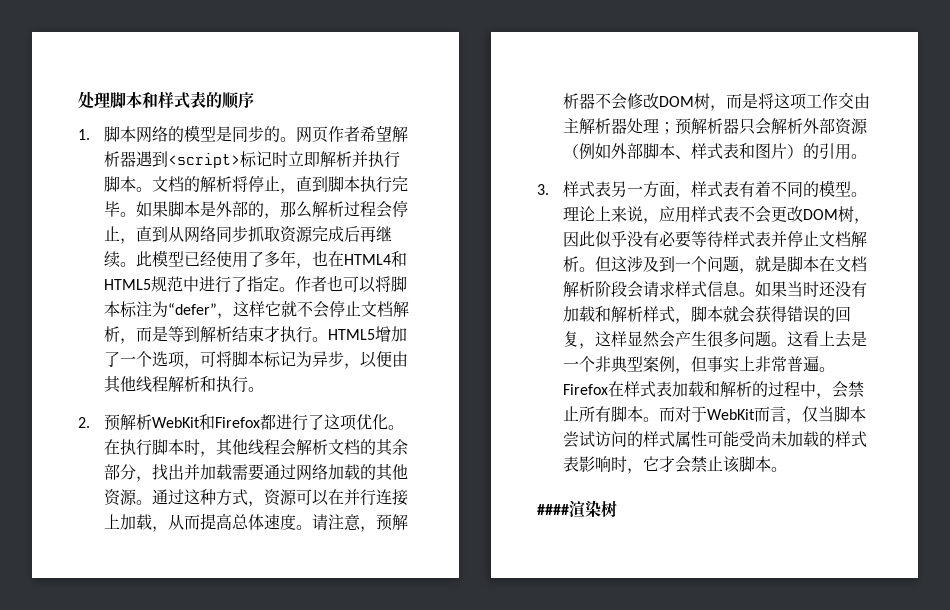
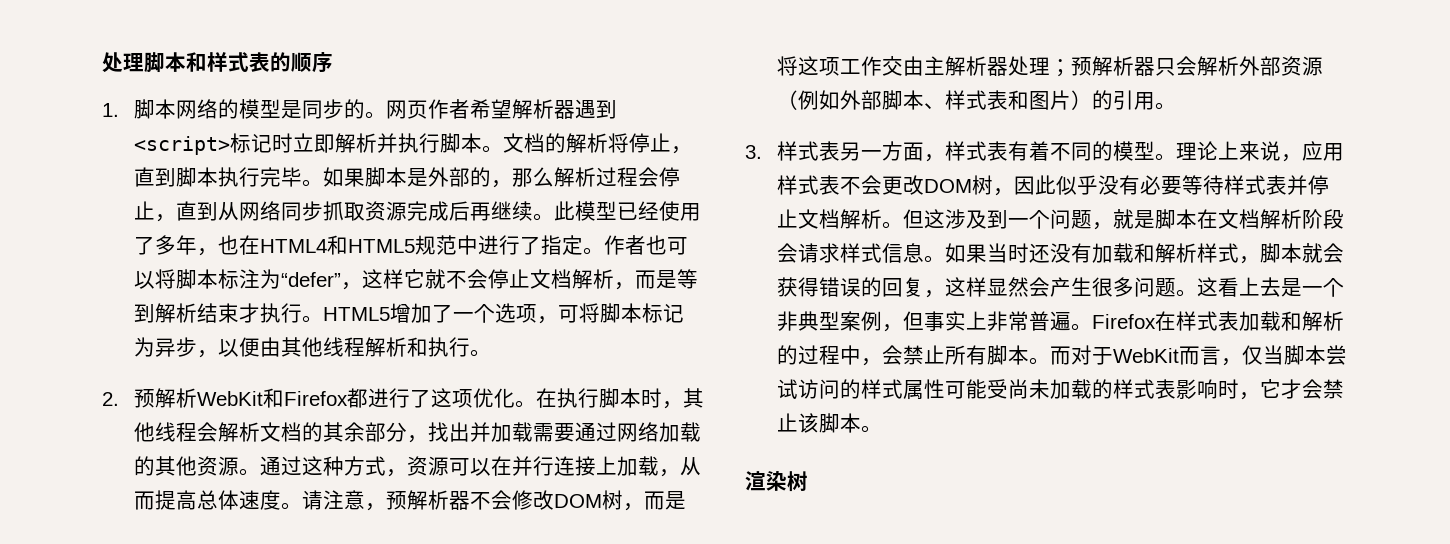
[537,504,569,515] #### -> (883, 429) none

